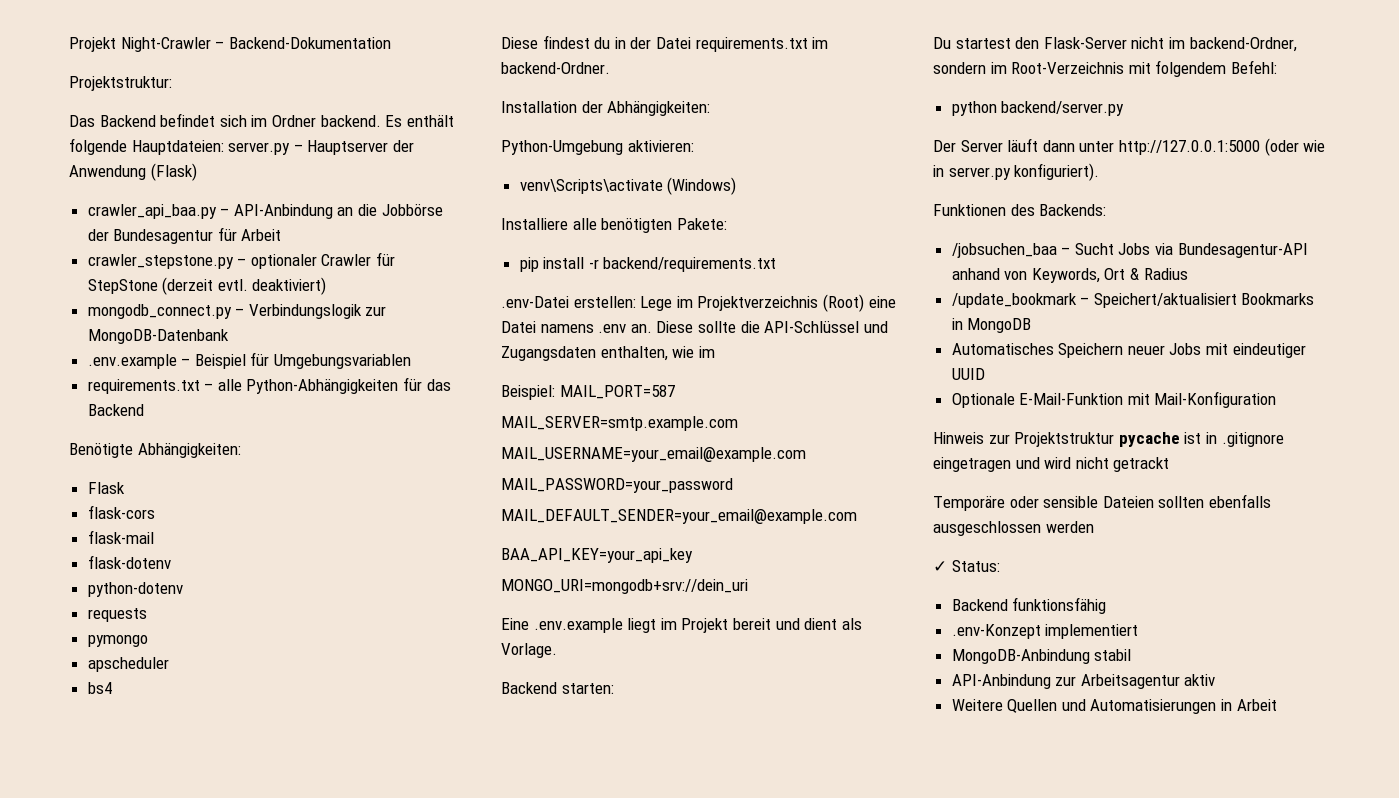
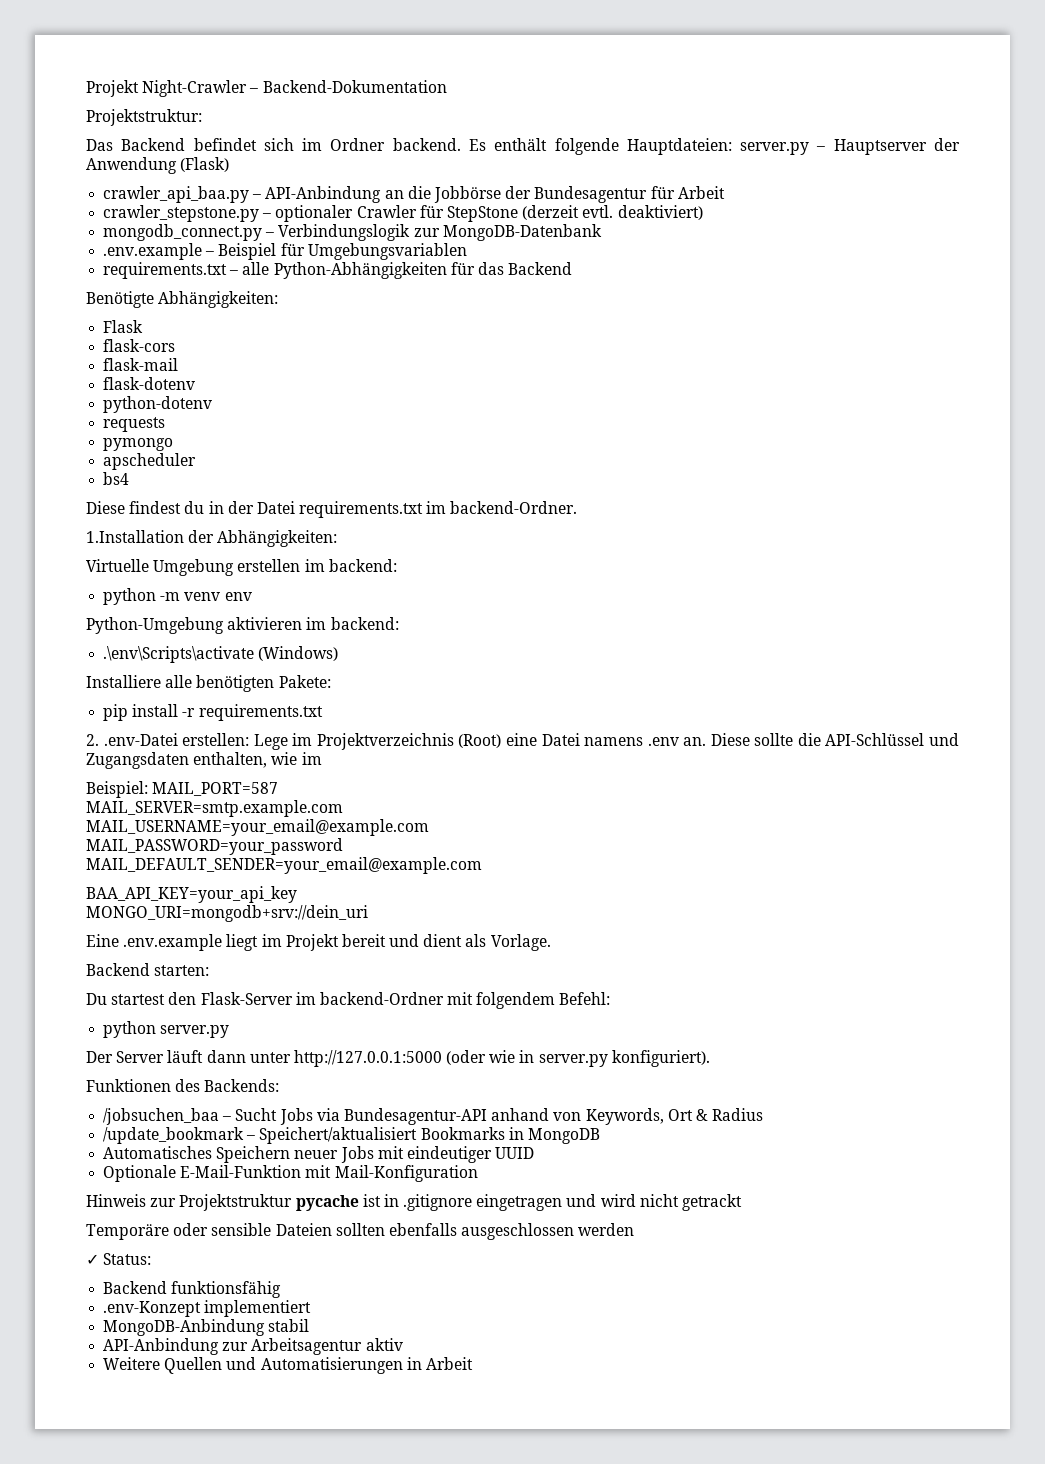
[501,101,577,113] Installation -> [86,530,184,543] 1.Installation
[501,140,694,155] [519,179,663,194] Python-Umgebung aktivieren: // venv\Scripts\activate -> [86,559,397,576] [103,588,252,605] [86,617,399,634] [103,646,255,663] Virtuelle Umgebung erstellen im backend: // python -m venv env // Python-Umgebung aktivieren im backend: // .\env\Scripts\activate
[603,257,777,272] backend/requirements.txt // -> [198,704,323,721] [86,734,99,746] requirements.txt // 2.
[1131,37,1297,52] [933,62,1125,74] nicht im backend-Ordner, sondern im Root-Verzeichnis -> [295,992,444,1005] im backend-Ordner
[1001,101,1125,116] backend/server.py -> [160,1025,230,1038] server.py

